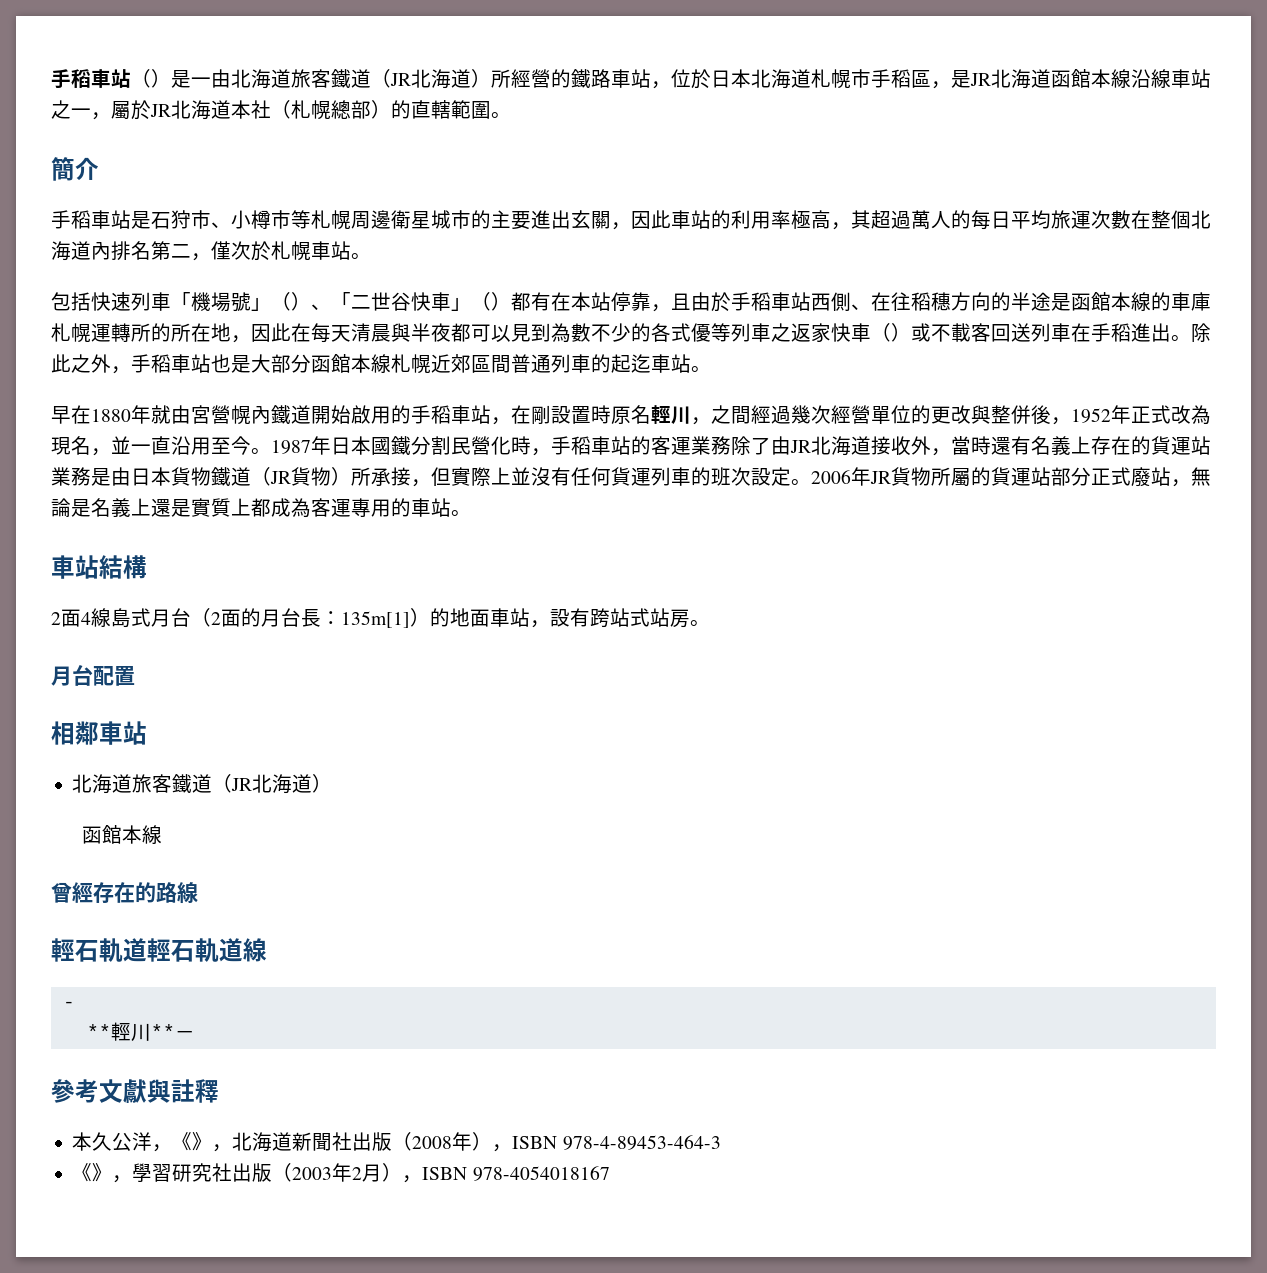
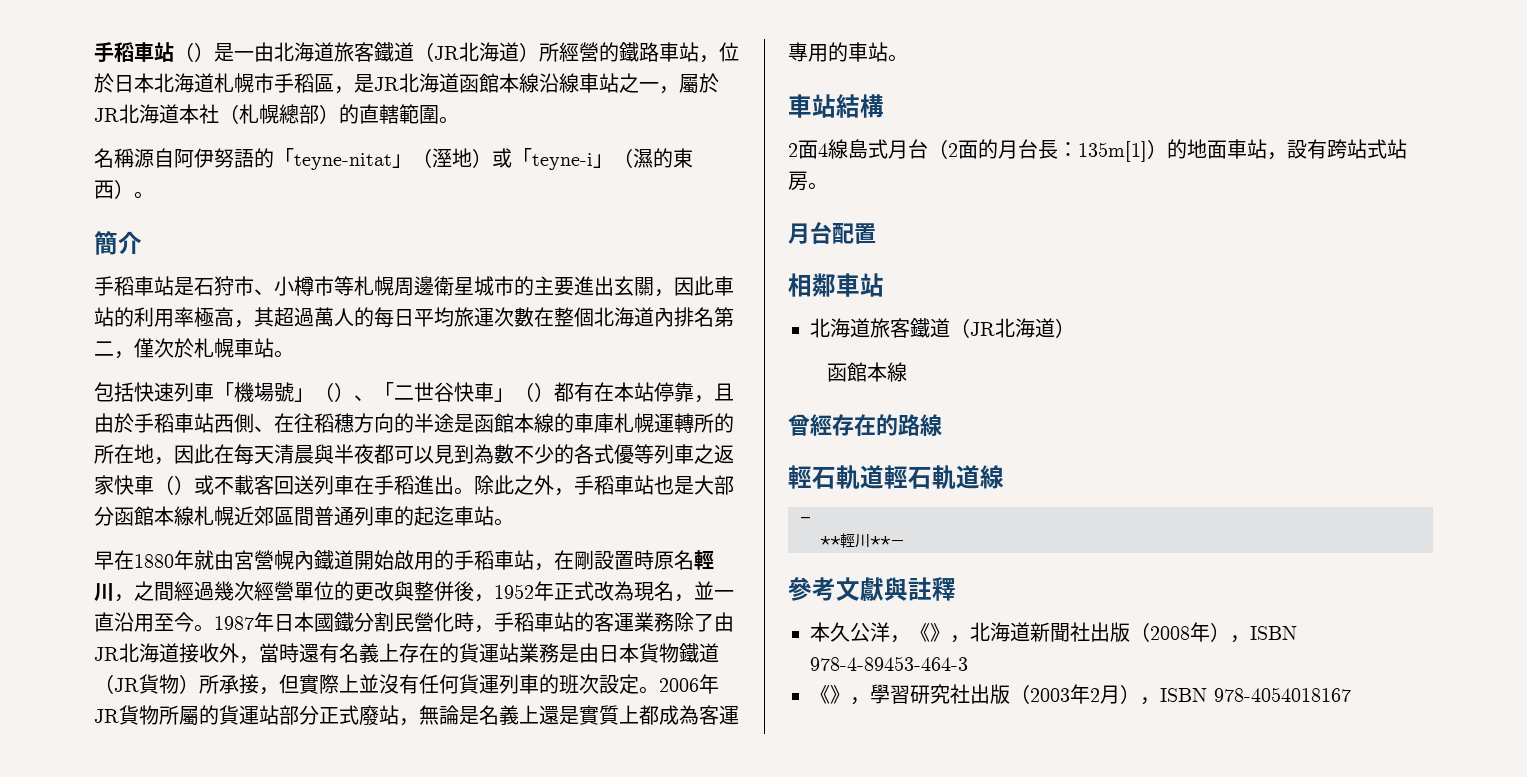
(511, 115) none -> [94,148,693,170] [94,179,154,199] // 名稱源自阿伊努語的「teyne-nitat」（溼地）或「teyne-i」（濕的東西）。

